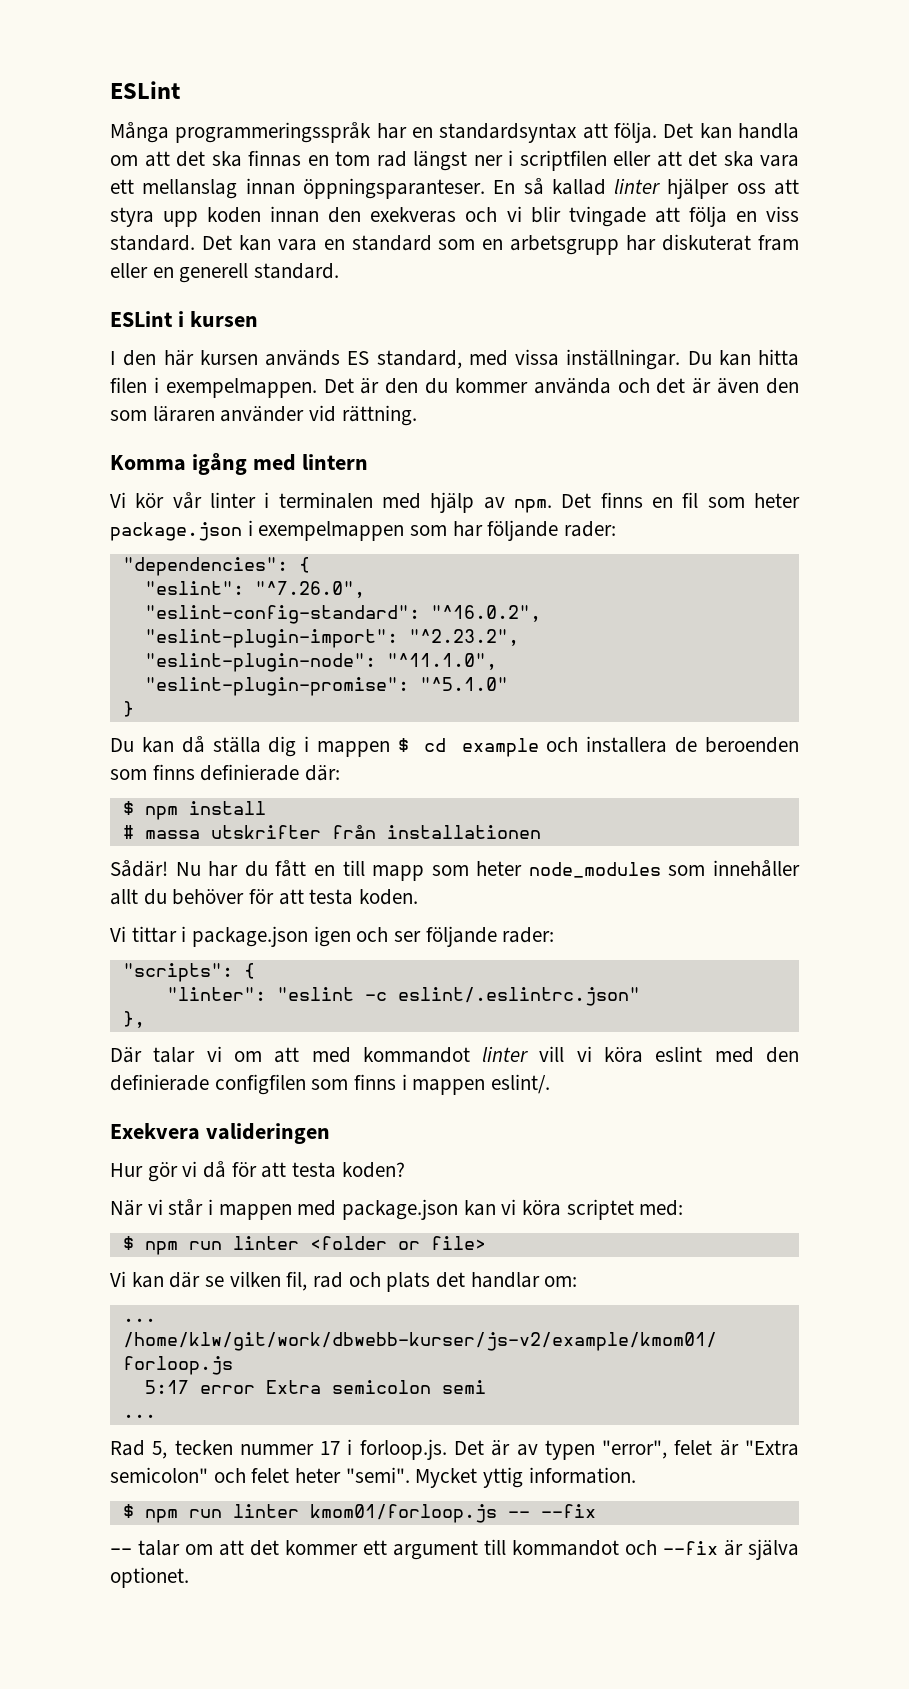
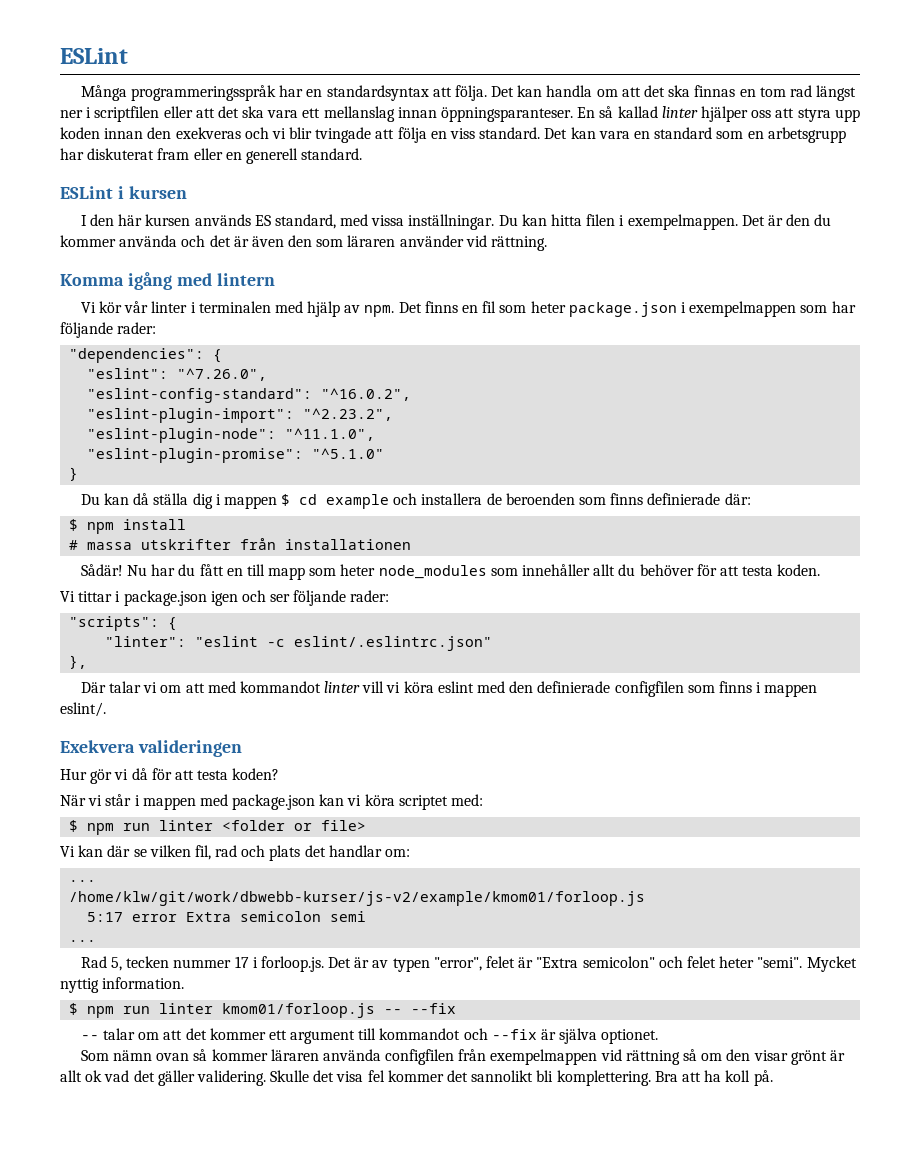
[483,1467,524,1488] yttig -> [60,978,99,993] nyttig
(189, 1577) none -> [80,1049,845,1065] [60,1070,773,1086] // Som nämn ovan så kommer läraren använda configfilen från exempelmappen vid rättning så om den visar grönt är allt ok vad det gäller validering. Skulle det visa fel kommer det sannolikt bli komplettering. Bra att ha koll på.

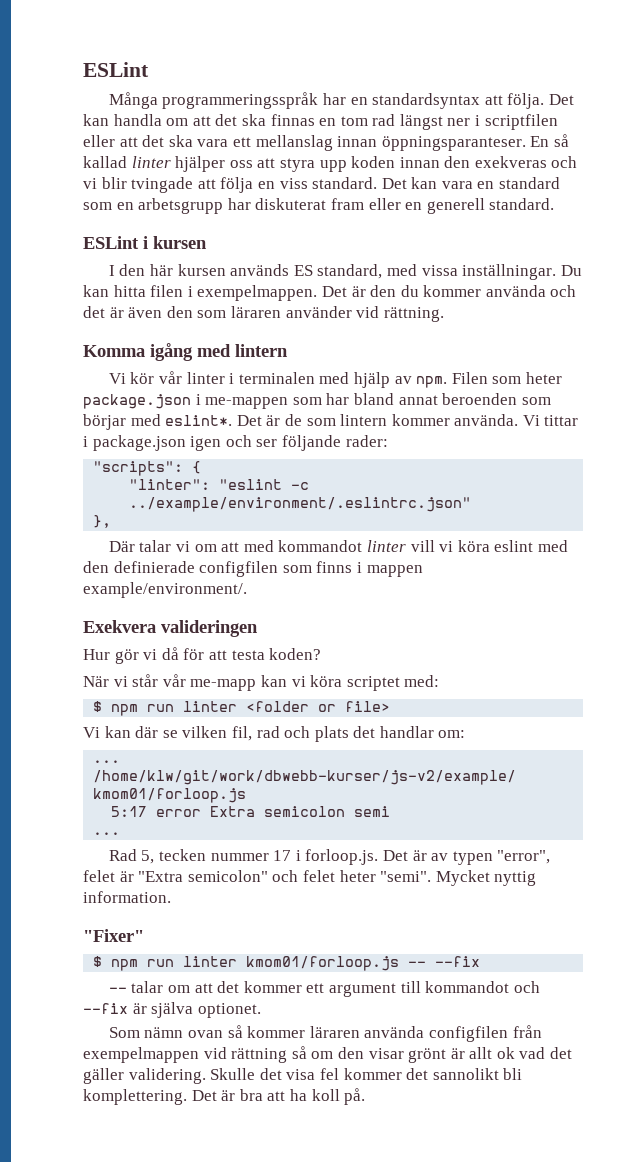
[398,301,497,313] Det finns en fil -> [451,372,488,384] Filen
[689,301,797,317] exempelmappen -> [205,397,289,409] me-mappen
[60,322,157,338] [69,348,223,363] [87,368,268,381] [87,388,412,403] [87,408,394,423] [87,428,376,443] [87,448,385,463] [69,467,79,481] [80,493,751,509] [69,519,187,534] [69,538,412,550] [80,564,821,580] följande rader: // "dependencies": { // "eslint": "^7.26.0", // "eslint-config-standard": "^16.0.2", // "eslint-plugin-import": "^2.23.2", // "eslint-plugin-node": "^11.1.0", // "eslint-plugin-promise": "^5.1.0" // } // Du kan då ställa dig i mappen $ cd example och installera de beroenden som finns definierade där: // $ npm install // # massa utskrifter från installationen // Sådär! Nu har du fått en till mapp som heter node_modules som innehåller allt du behöver för att testa koden. // -> [353,393,551,405] [83,414,519,430] bland annat beroenden som börjar med eslint*. Det är de som lintern kommer använda.
[294,636,493,651] eslint/.eslintrc.json" -> [129,497,472,512] ../example/environment/.eslintrc.json"
[60,702,106,717] eslint/. -> [83,582,247,598] example/environment/.
[134,794,316,810] i mappen med package.json -> [162,674,257,691] vår me-mapp
(185, 983) none -> [83,929,144,942] // "Fixer"
[654,1071,678,1082] Bra -> [191,1089,263,1101] Det är bra

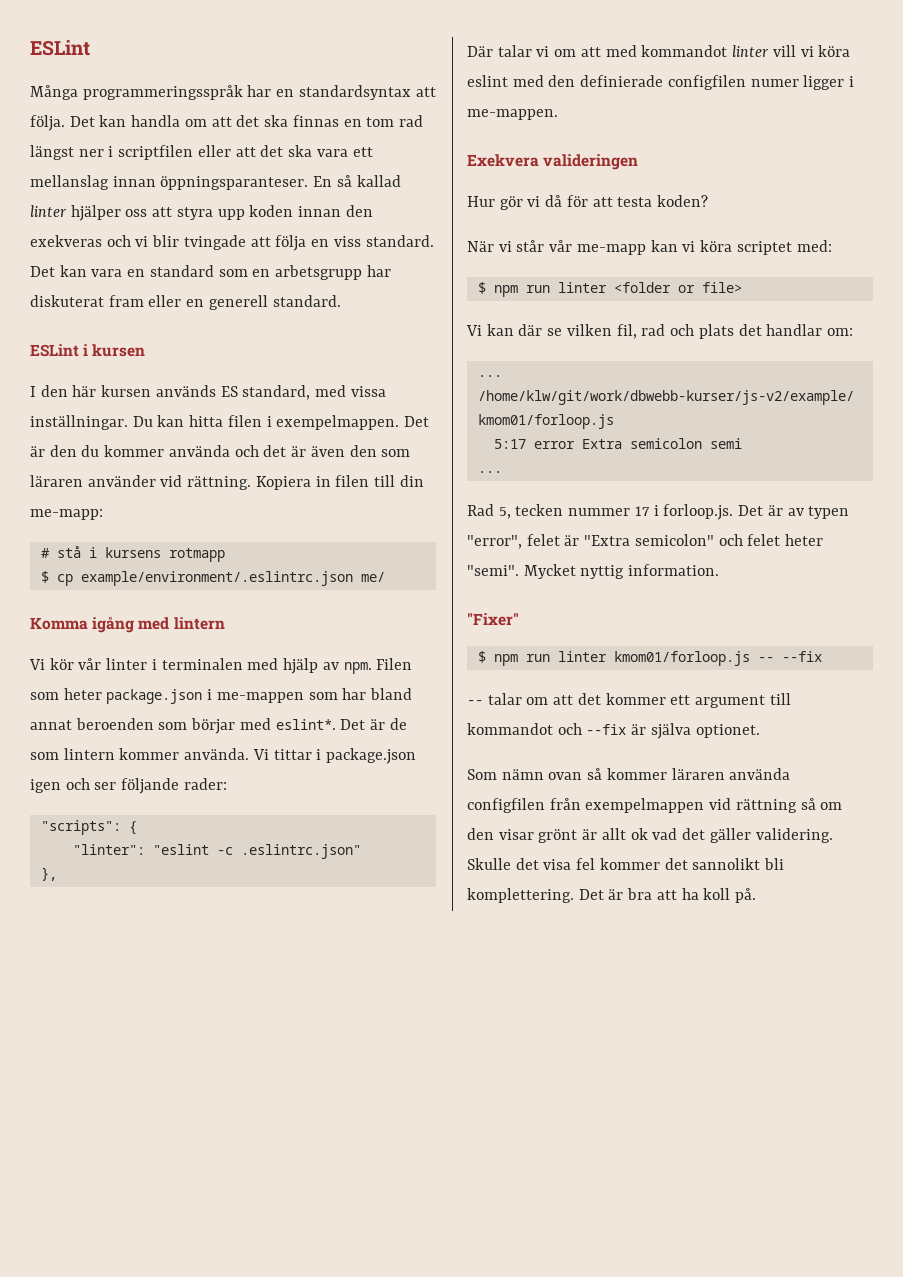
(444, 314) none -> [255,475,424,490] [30,509,103,520] [40,546,225,562] [40,571,385,586] Kopiera in filen till din me-mapp: // # stå i kursens rotmapp // $ cp example/environment/.eslintrc.json me/
[129,497,472,512] ../example/environment/.eslintrc.json" -> [240,844,361,859] .eslintrc.json"
[282,561,423,577] [83,582,247,598] som finns i mappen example/environment/. -> [750,75,855,90] [467,109,558,120] numer ligger i me-mappen.

